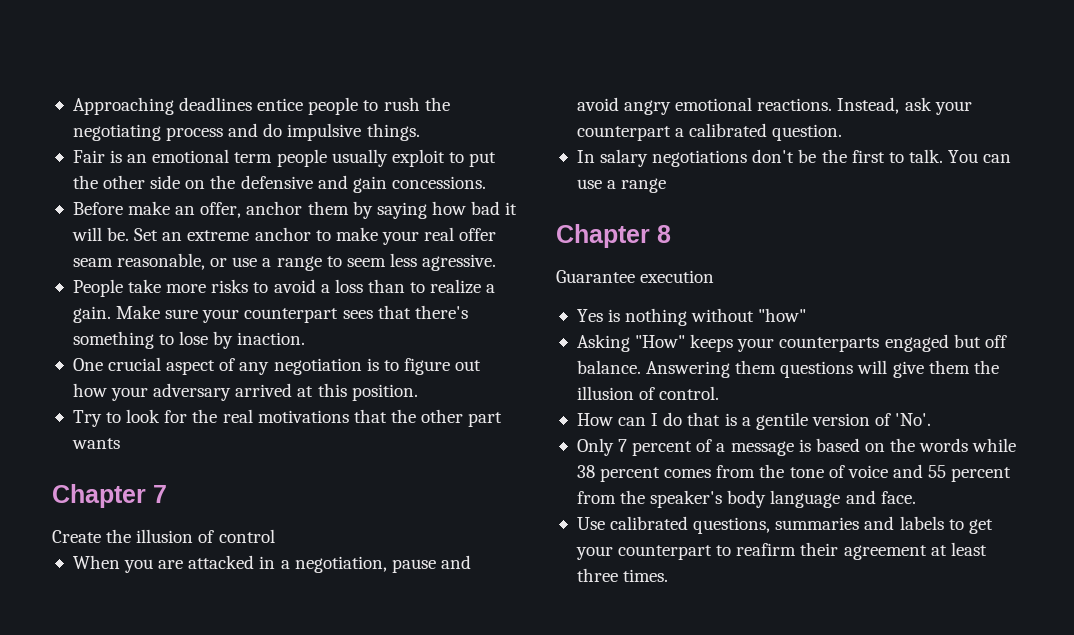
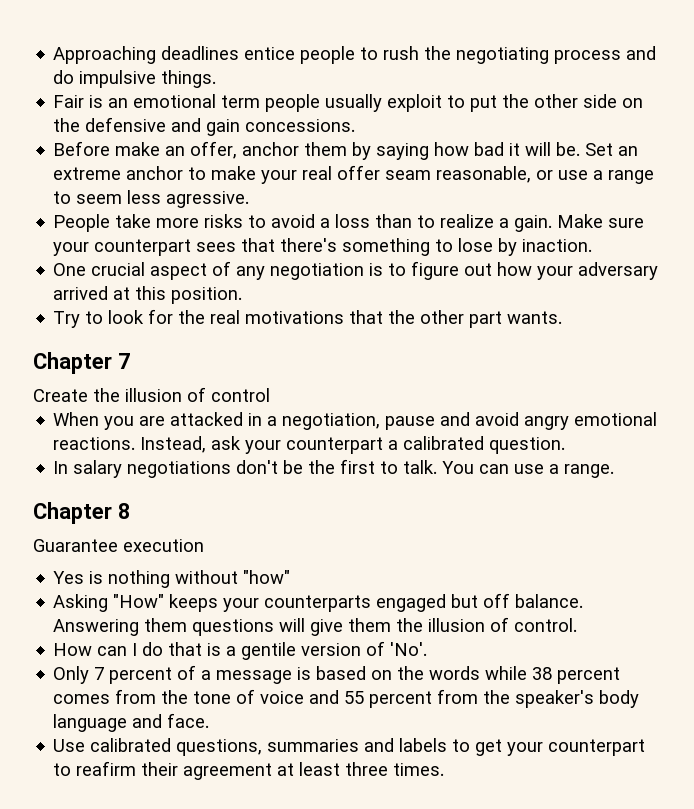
[71,438,120,449] wants -> [507,311,563,324] wants.
[621,178,667,193] range -> [564,464,615,478] range.

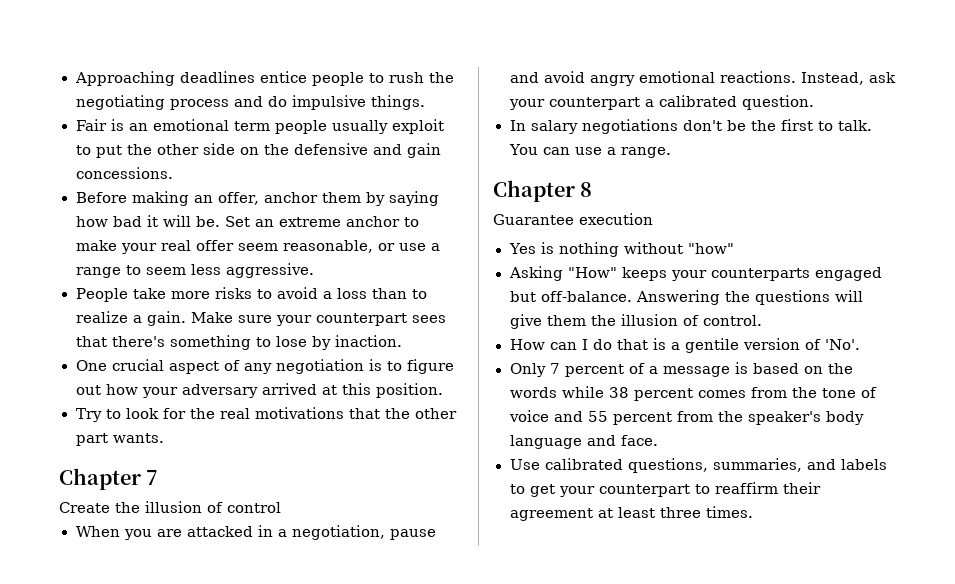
[115,142,161,156] make -> [131,191,189,206] making
[385,170,432,180] seam -> [237,243,278,251] seem
[166,191,250,208] agressive. -> [225,263,314,278] aggressive.
[483,593,584,608] [53,618,188,636] off balance. Answering them -> [540,290,750,305] off-balance. Answering the
[267,739,360,752] summaries -> [712,458,802,472] summaries,
[76,761,137,776] reafirm -> [714,482,778,494] reaffirm

